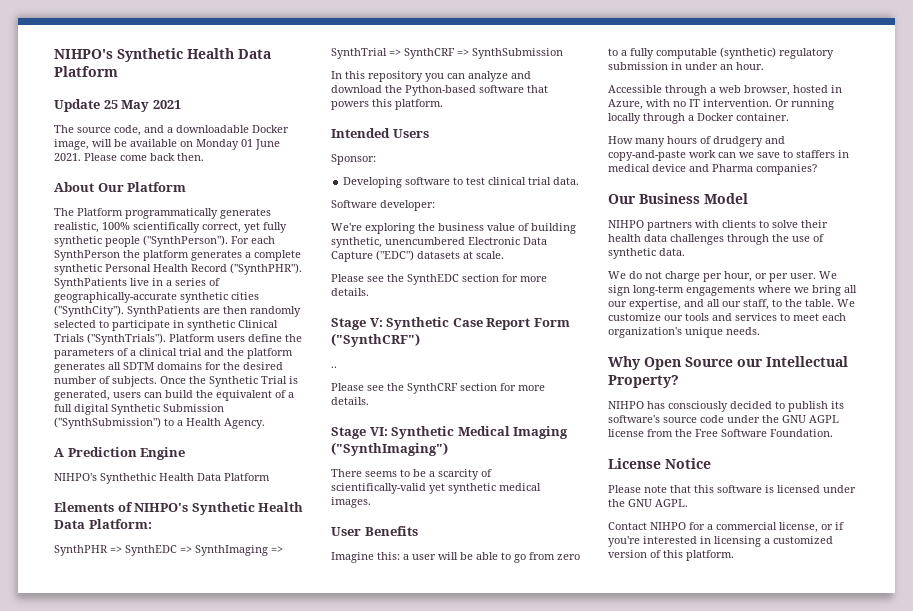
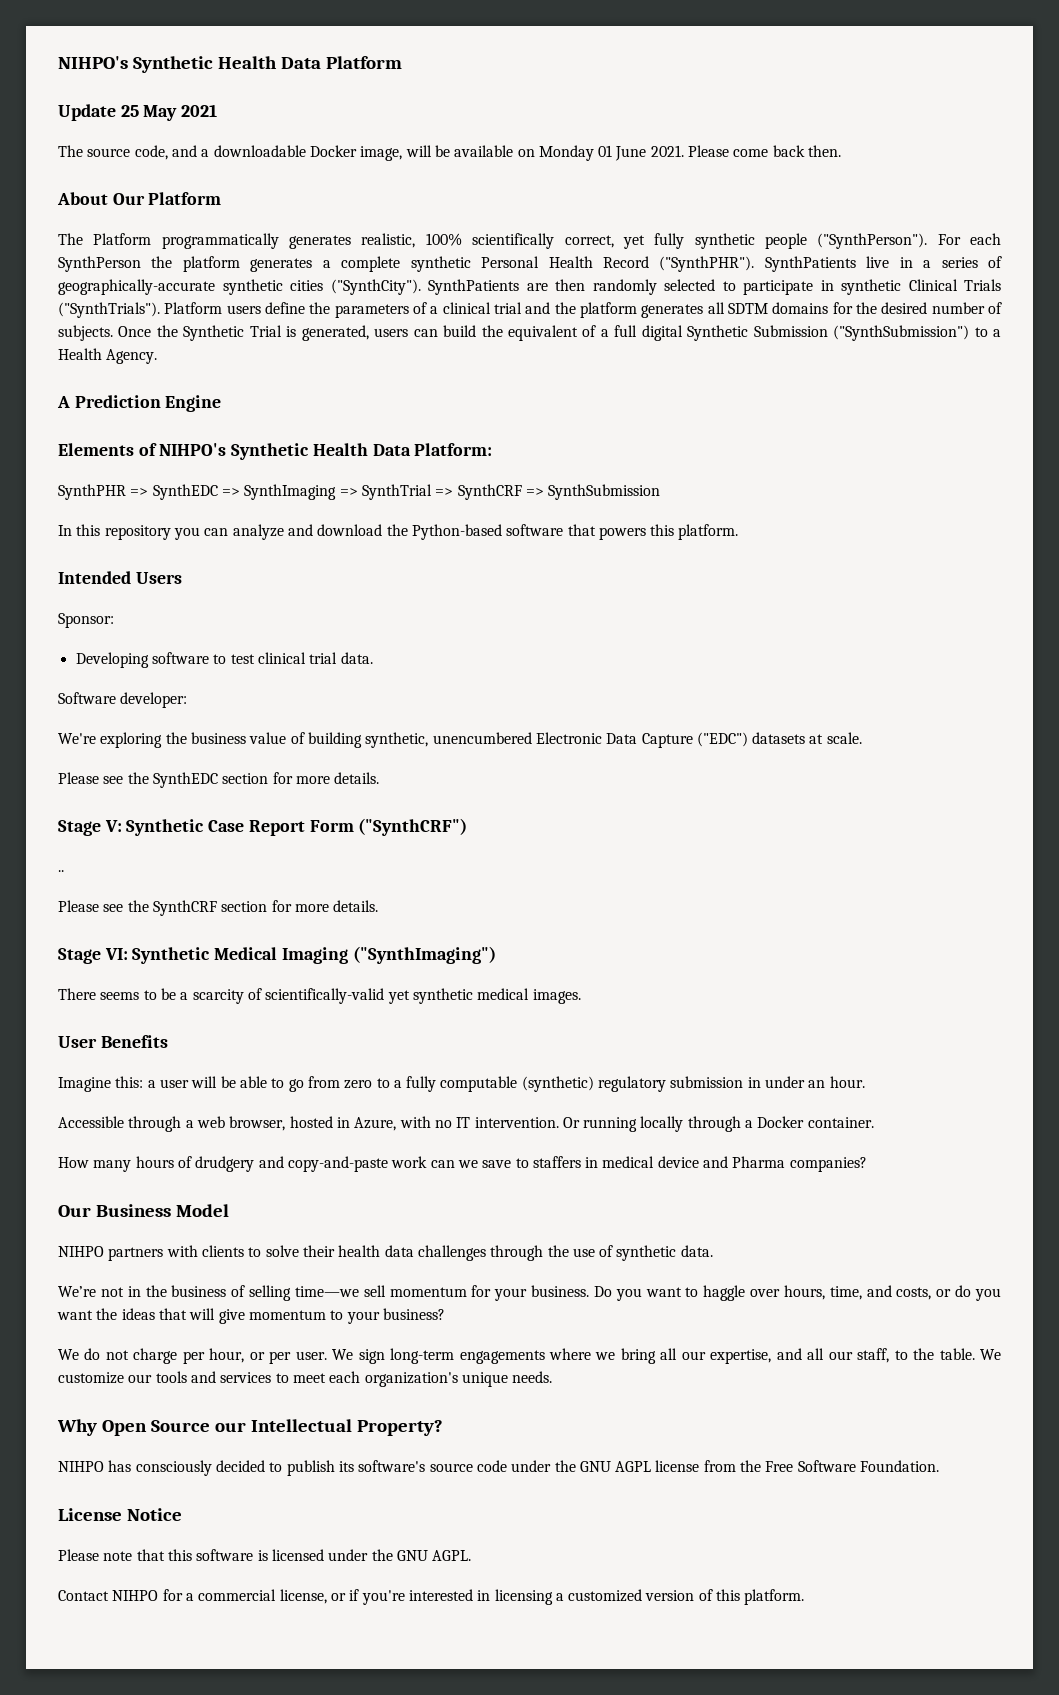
[54,473,270,484] // NIHPO's Synthethic Health Data Platform -> (222, 403) none
(685, 252) none -> [58,1285,1002,1301] [57,1308,445,1324] // We’re not in the business of selling time—we sell momentum for your business. Do you want to haggle over hours, time, and costs, or do you want the ideas that will give momentum to your business?

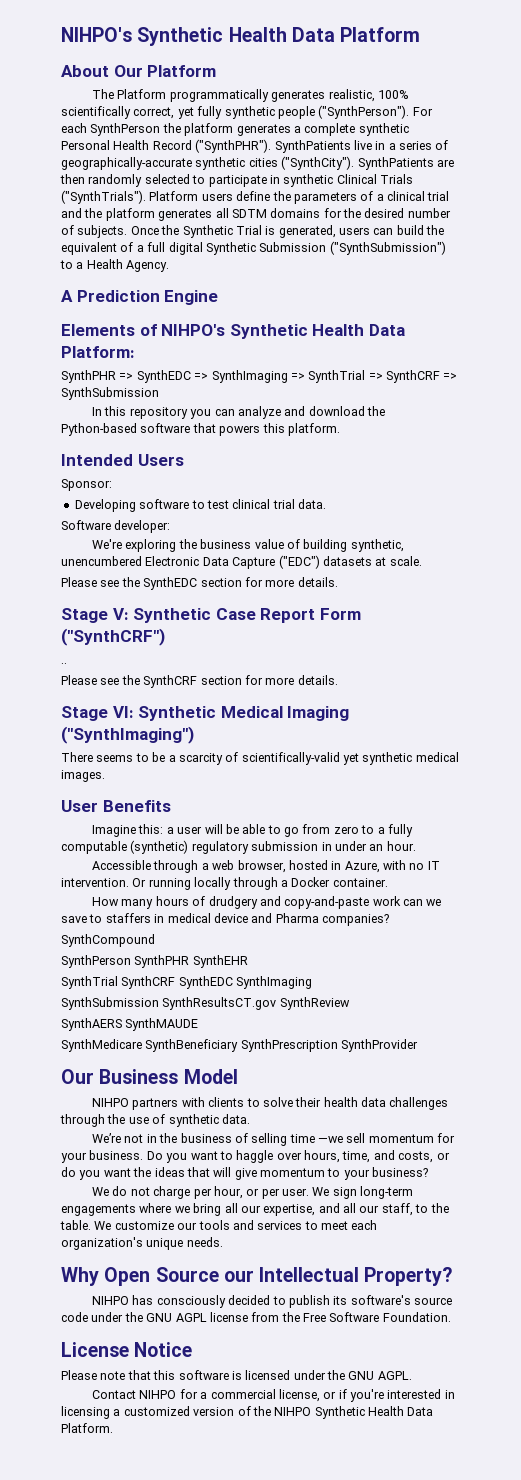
[58,104,218,121] [58,145,842,161] // Update 25 May 2021 // The source code, and a downloadable Docker image, will be available on Monday 01 June 2021. Please come back then. -> (421, 34) none
(867, 1164) none -> [61,934,155,947] [61,955,248,968] [61,976,313,989] [61,997,350,1010] [61,1018,199,1031] [61,1039,419,1052] // SynthCompound // SynthPerson SynthPHR SynthEHR // SynthTrial SynthCRF SynthEDC SynthImaging // SynthSubmission SynthResultsCT.gov SynthReview // SynthAERS SynthMAUDE // SynthMedicare SynthBeneficiary SynthPrescription SynthProvider
[294,1286,359,1297] time—we -> [289,1134,344,1143] time —we
[716,1589,805,1605] this platform. -> [252,1406,434,1419] [61,1423,113,1433] the NIHPO Synthetic Health Data Platform.

